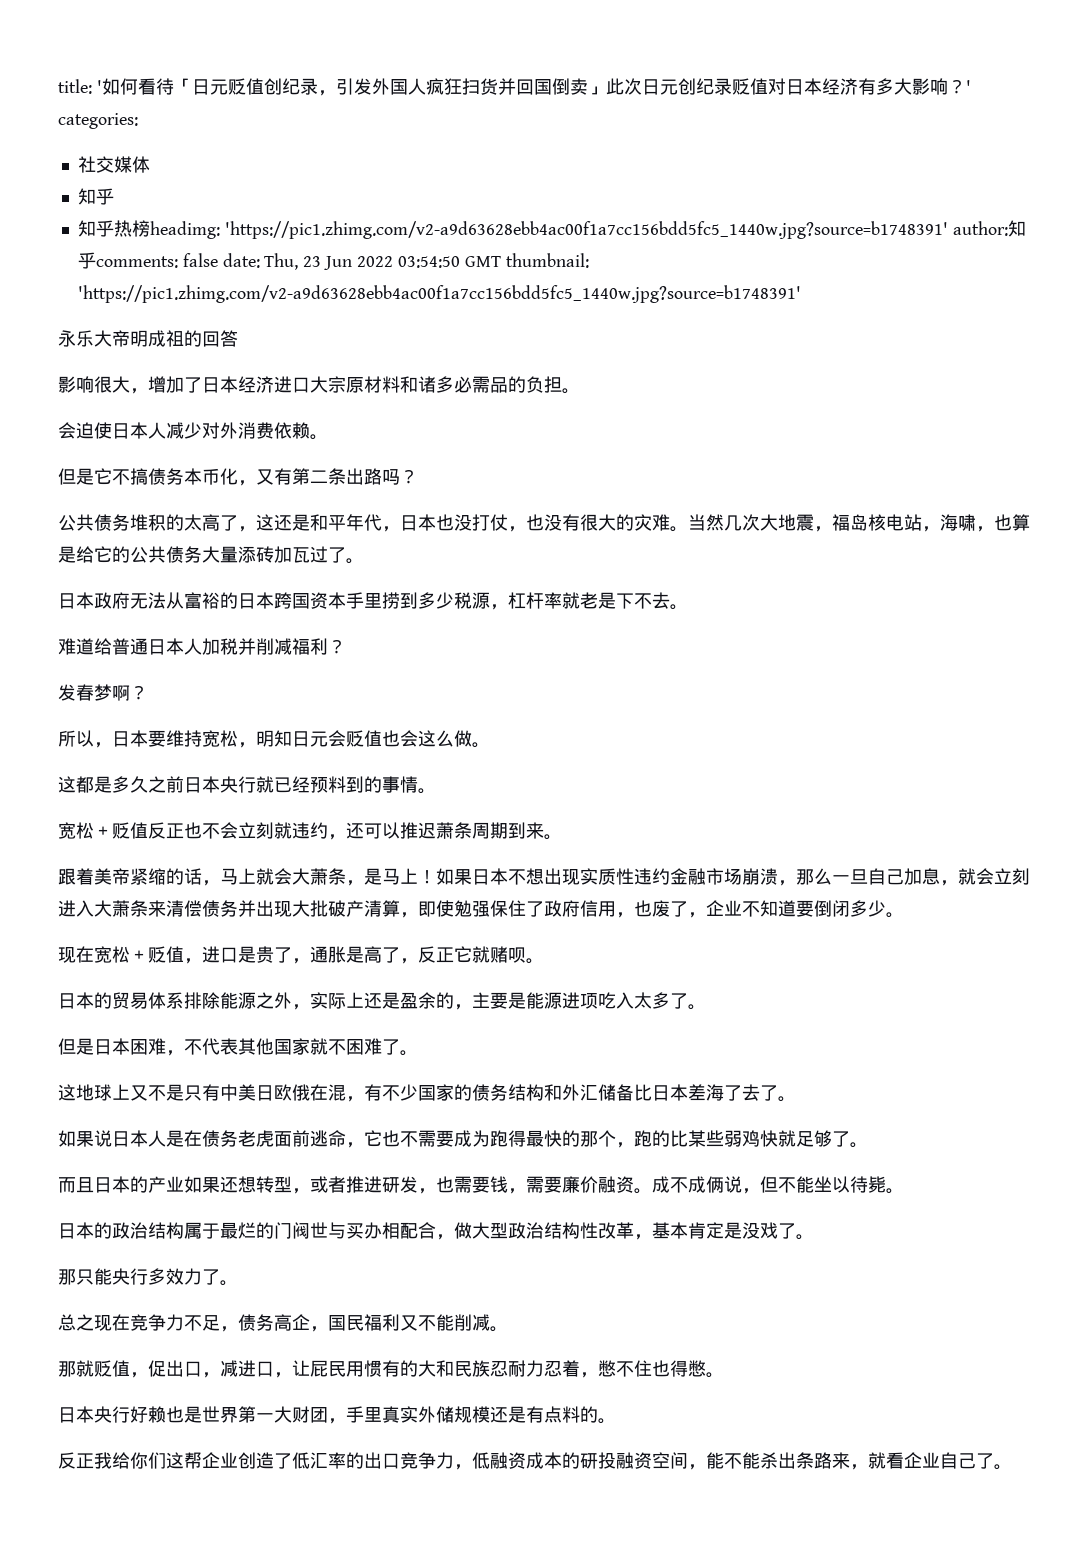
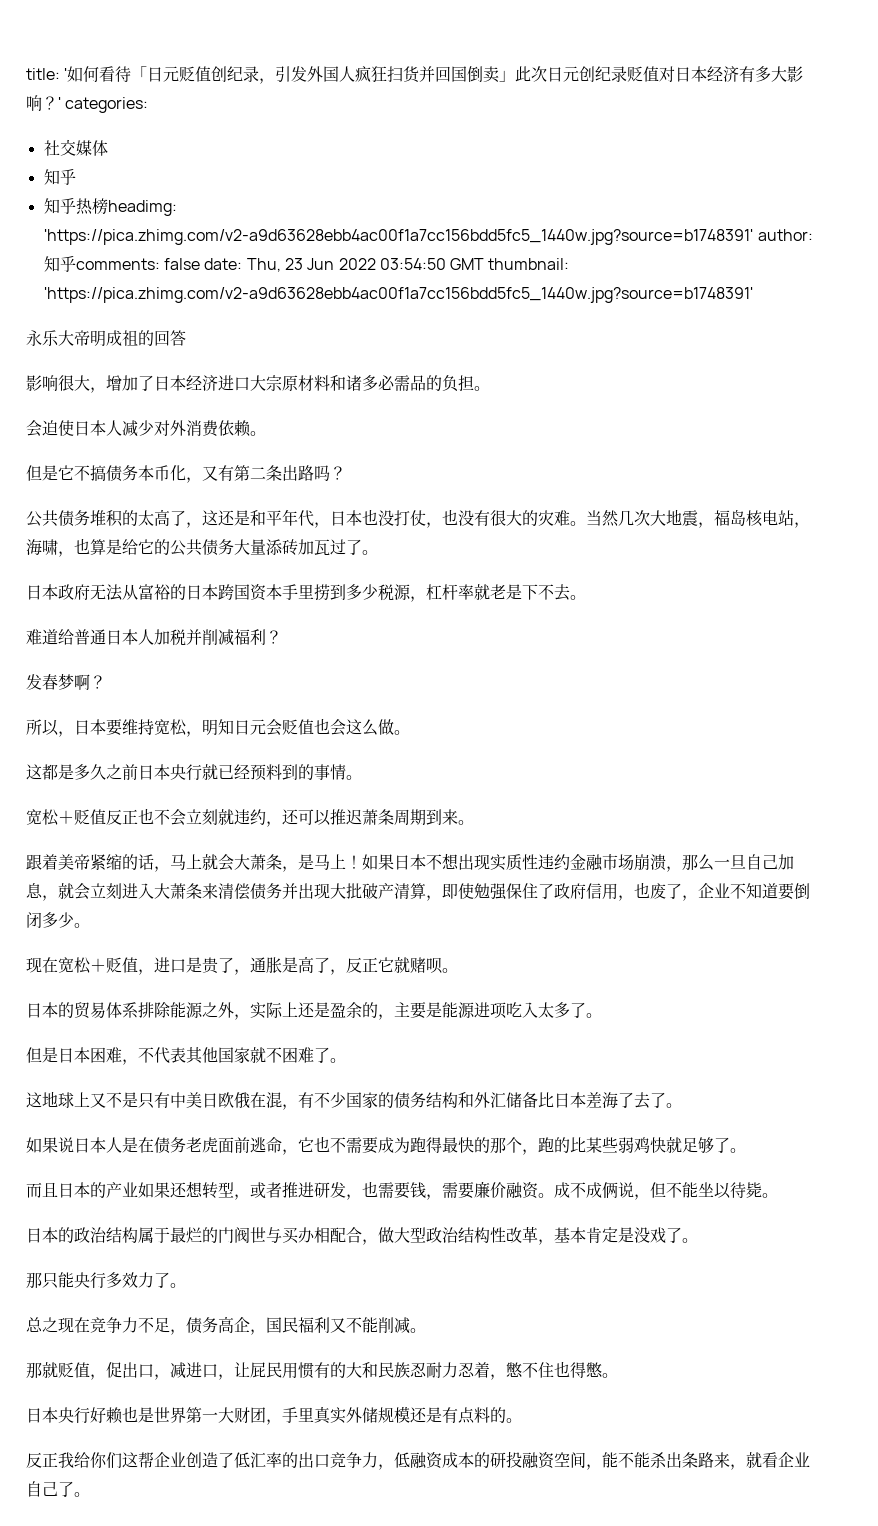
[224,221,948,239] 'https://pic1.zhimg.com/v2-a9d63628ebb4ac00f1a7cc156bdd5fc5_1440w.jpg?source=b1748391' -> [43,229,753,245] 'https://pica.zhimg.com/v2-a9d63628ebb4ac00f1a7cc156bdd5fc5_1440w.jpg?source=b1748391'
[77,285,801,303] 'https://pic1.zhimg.com/v2-a9d63628ebb4ac00f1a7cc156bdd5fc5_1440w.jpg?source=b1748391' -> [43,287,753,303] 'https://pica.zhimg.com/v2-a9d63628ebb4ac00f1a7cc156bdd5fc5_1440w.jpg?source=b1748391'

